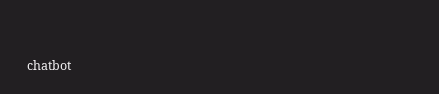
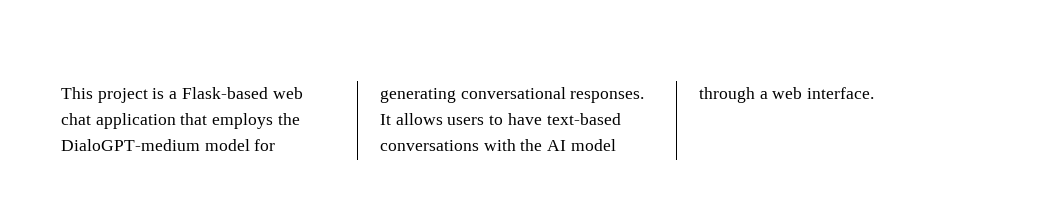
[27,60,72,70] chatbot -> [61,87,303,103] [61,113,300,129] [61,139,276,151] [380,87,645,103] [380,113,621,125] [380,139,616,151] [699,87,875,103] This project is a Flask-based web chat application that employs the DialoGPT-medium model for generating conversational responses. It allows users to have text-based conversations with the AI model through a web interface.

